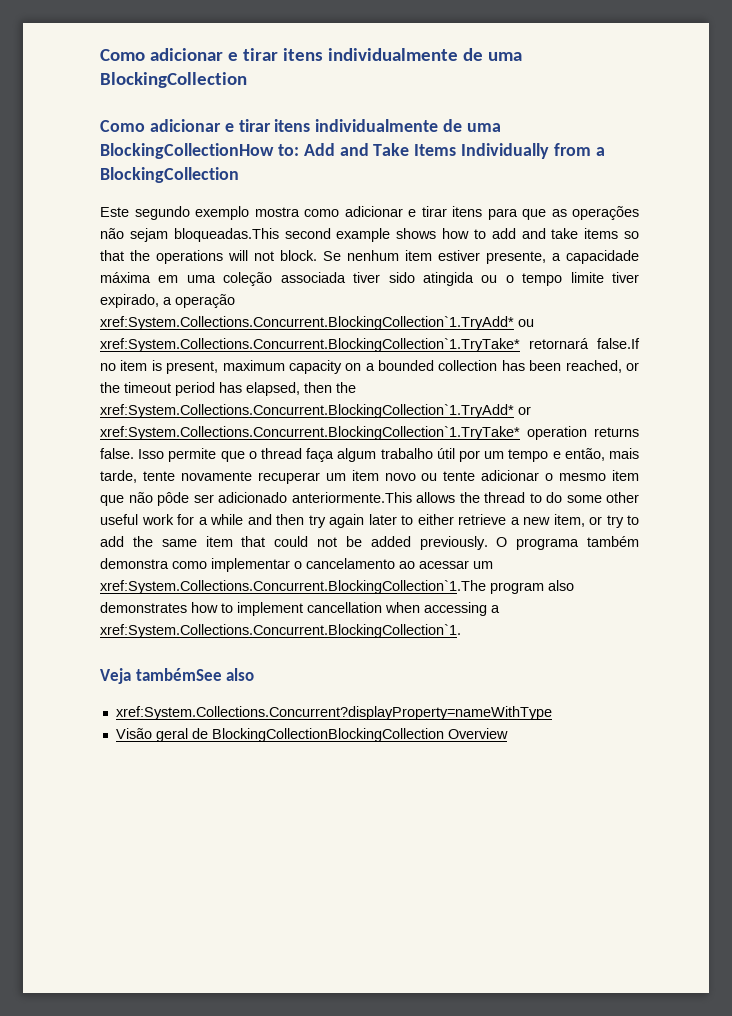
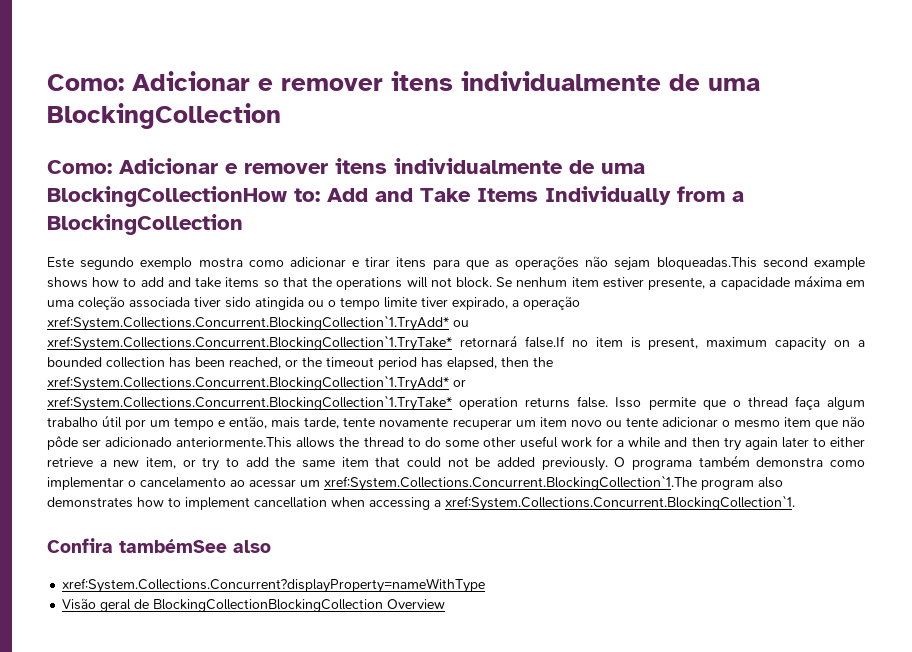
[100,48,278,61] Como adicionar e tirar -> [47,71,383,91] Como: Adicionar e remover
[100,119,271,132] Como adicionar e tirar -> [47,158,328,174] Como: Adicionar e remover
[100,668,131,684] Veja -> [47,538,113,553] Confira

